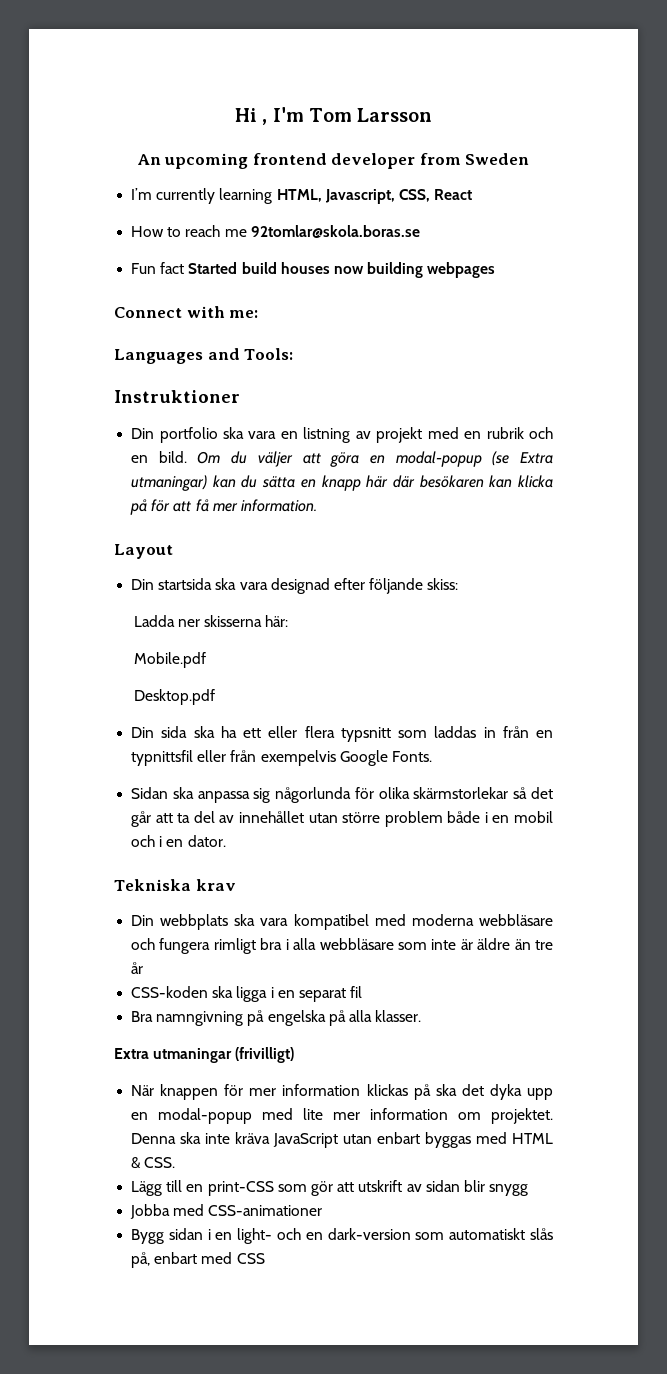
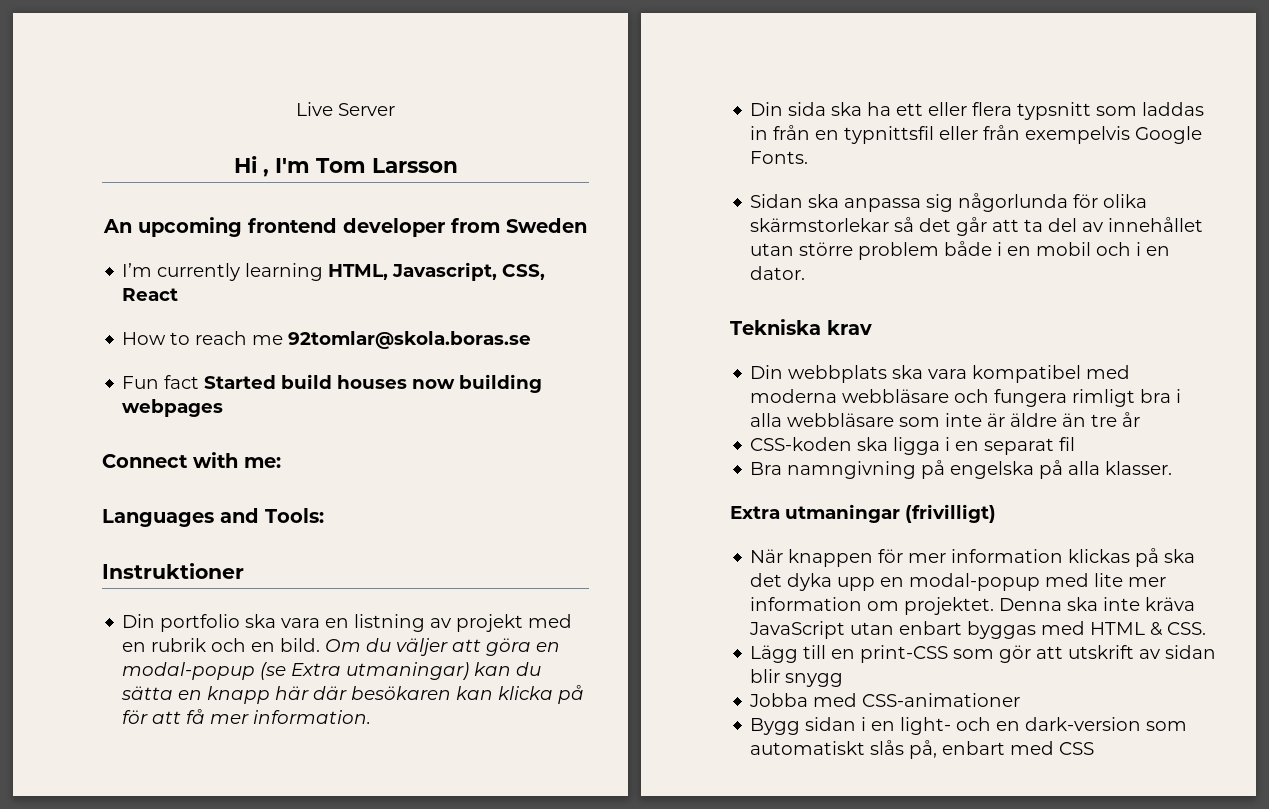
(234, 115) none -> [296,102,395,116] Live Server //
[114,544,173,559] [131,578,459,594] [133,615,289,627] [133,652,206,668] [133,689,215,705] // Layout // Din startsida ska vara designad efter följande skiss: // Ladda ner skisserna här: // Mobile.pdf // Desktop.pdf -> (372, 717) none

